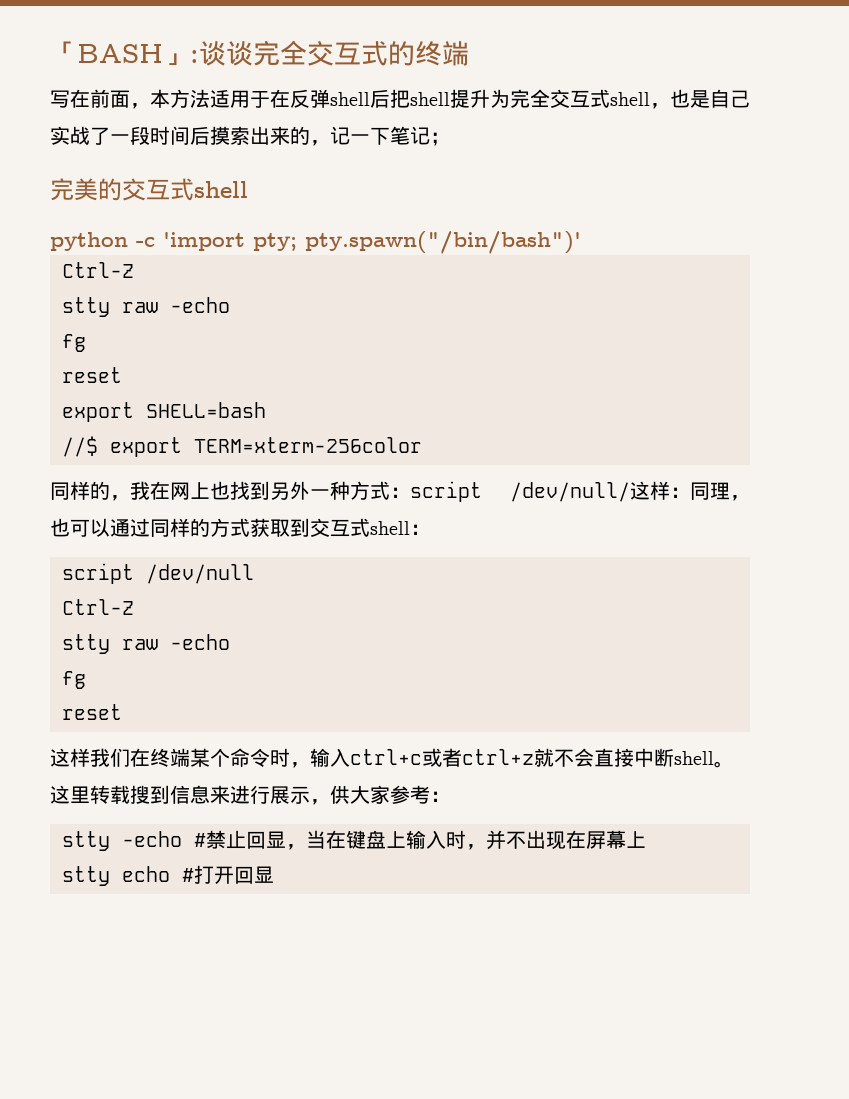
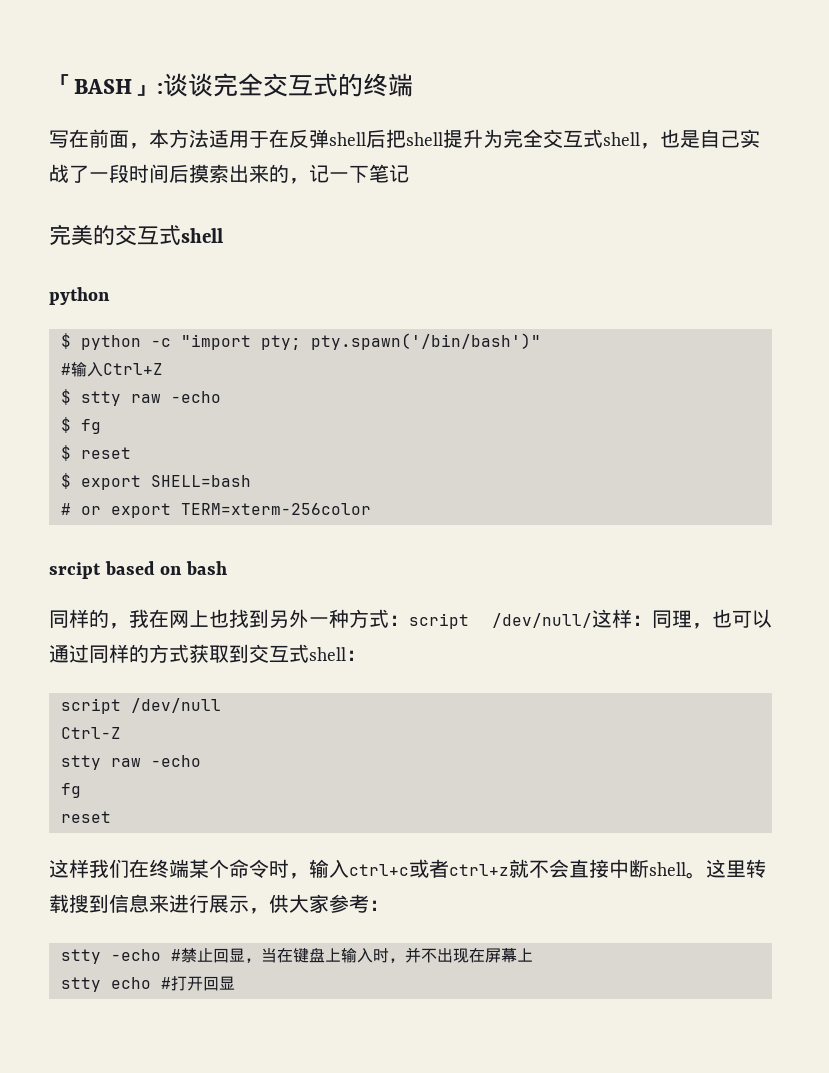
[430,132,450,146] ； -> (409, 173) none
[136,231,581,254] [62,262,134,278] [62,297,230,317] [62,334,86,352] [62,367,122,383] -c 'import pty; pty.spawn("/bin/bash")' // Ctrl-Z // stty raw -echo // fg // reset // -> [61,333,541,350] [61,362,163,377] [61,389,221,406] [61,417,101,434] [61,445,131,461] [61,473,71,489] // $ python -c "import pty; pty.spawn('/bin/bash')" // #输入Ctrl+Z // $ stty raw -echo // $ fg // $ reset // $
[62,436,98,457] //$ -> [61,503,101,515] # or
(422, 445) none -> [49,561,228,579] // srcipt based on bash

